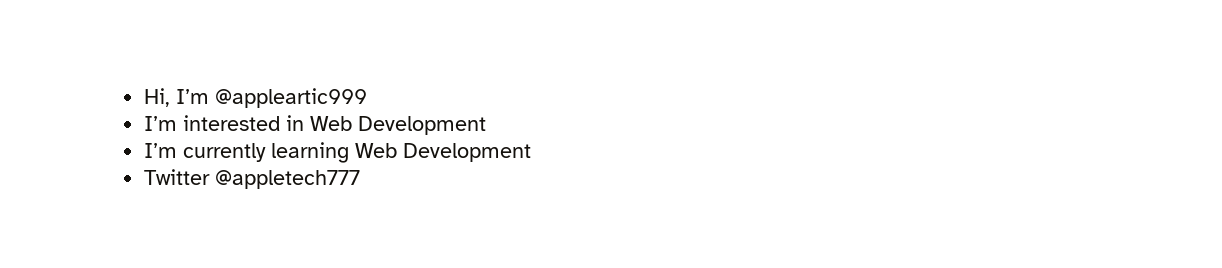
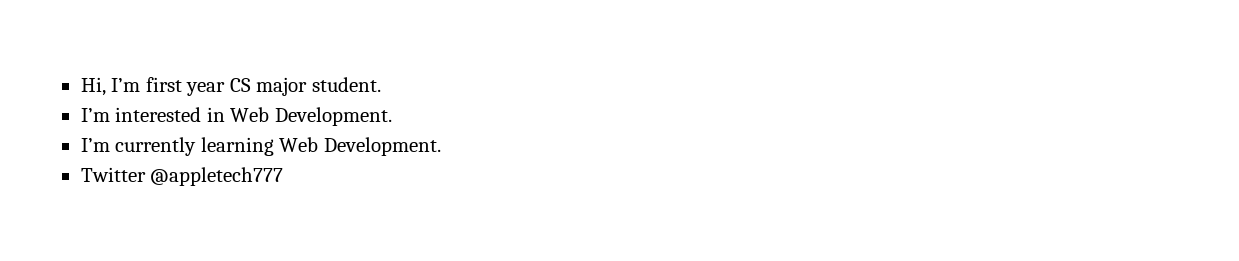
[215,88,368,108] @appleartic999 -> [145,77,381,96] first year CS major student.
[358,116,487,135] Development -> [274,107,392,126] Development.
[403,143,532,162] Development -> [323,137,441,156] Development.

